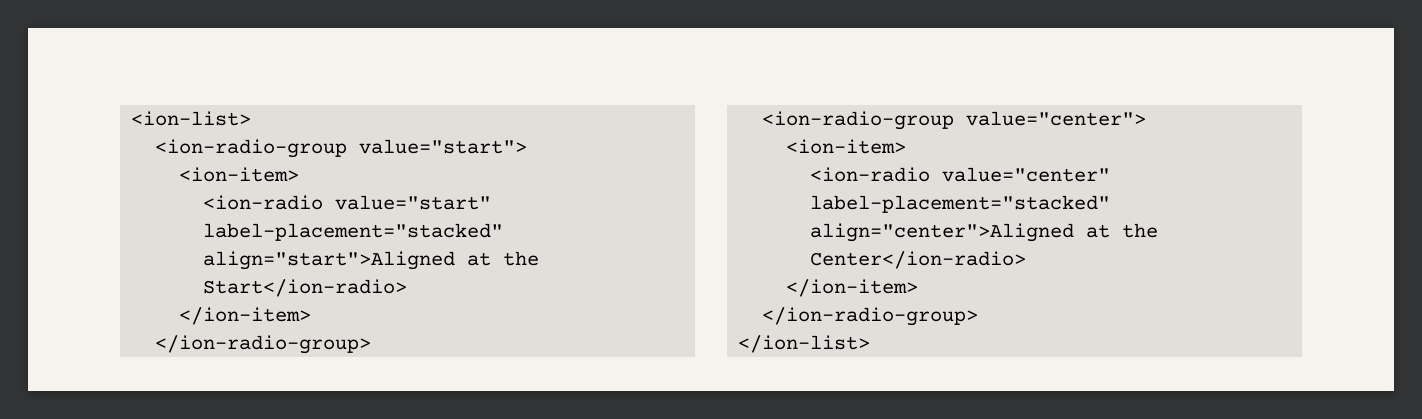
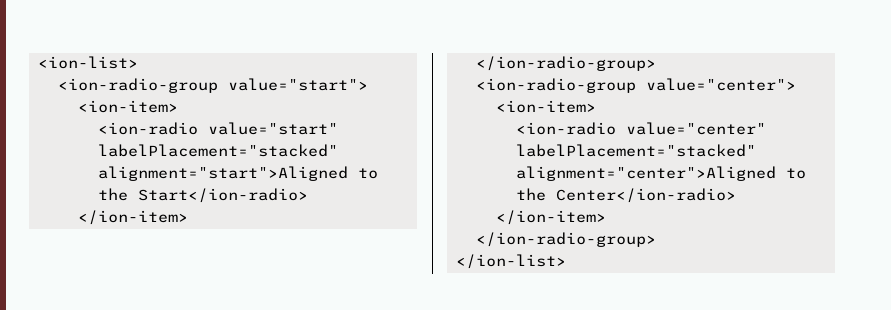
[203,223,504,241] [203,251,492,270] label-placement="stacked" align="start">Aligned at -> [98,144,339,157] [98,166,379,181] labelPlacement="stacked" alignment="start">Aligned to
[810,195,1111,213] [810,223,1111,242] label-placement="stacked" align="center">Aligned at -> [516,144,757,157] [516,166,807,181] labelPlacement="stacked" alignment="center">Aligned to

